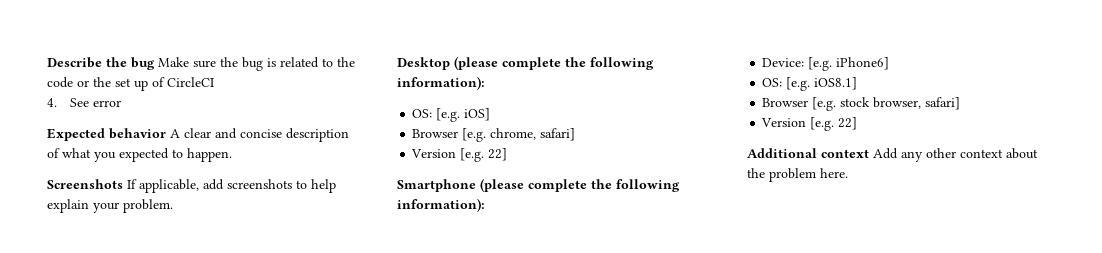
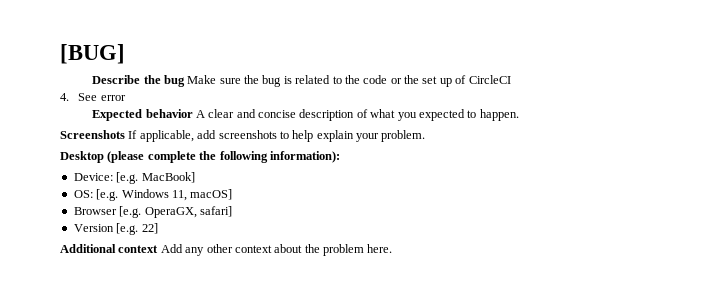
(47, 62) none -> [60,44,125,64] [BUG] //
[412,108,491,122] [412,128,576,142] [411,148,508,162] [397,178,680,192] [397,198,485,212] [762,57,890,71] [762,77,858,91] [762,97,922,111] // OS: [e.g. iOS] // Browser [e.g. chrome, safari] // Version [e.g. 22] // Smartphone (please complete the following information): // Device: [e.g. iPhone6] // OS: [e.g. iOS8.1] // Browser [e.g. stock browser, -> [73,172,195,184] [73,189,233,201] [73,206,197,218] // Device: [e.g. MacBook] // OS: [e.g. Windows 11, macOS] // Browser [e.g. OperaGX,

